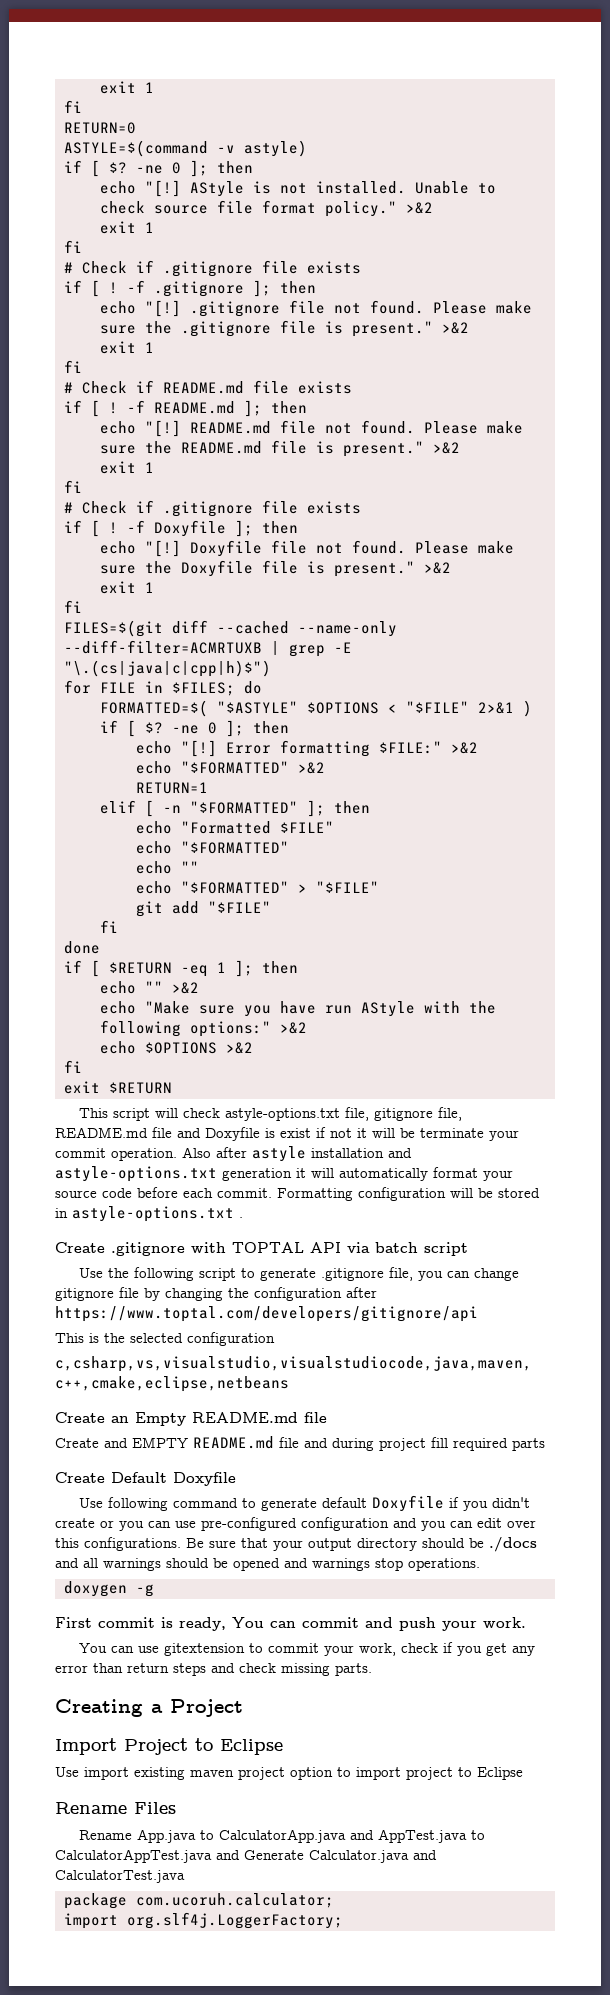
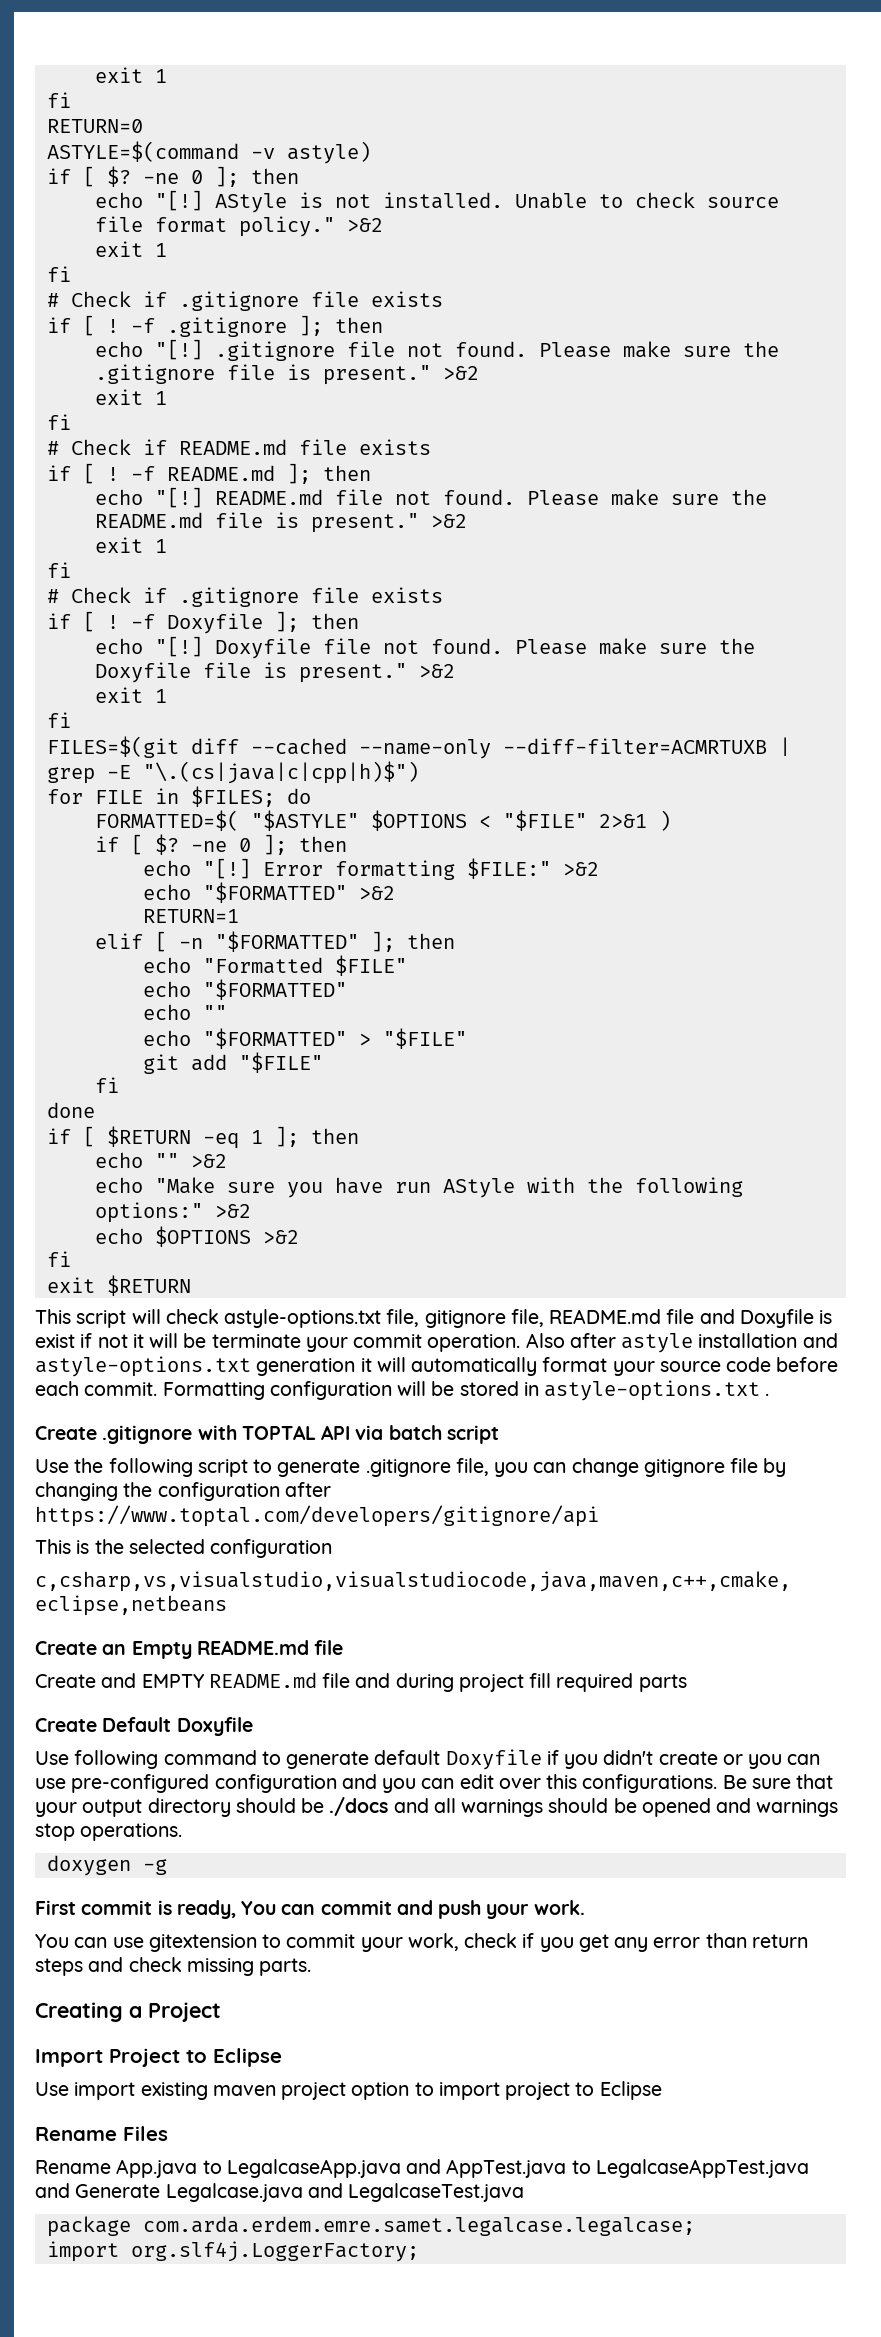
[218,1829,346,1843] CalculatorApp.java -> [226,2159,401,2178] LegalcaseApp.java
[55,1849,212,1863] CalculatorAppTest.java -> [595,2159,809,2178] LegalcaseAppTest.java
[309,1850,437,1863] [55,1870,185,1883] Calculator.java and CalculatorTest.java -> [165,2183,525,2202] Legalcase.java and LegalcaseTest.java
[136,1893,334,1908] com.ucoruh.calculator; -> [142,2216,695,2236] com.arda.erdem.emre.samet.legalcase.legalcase;

